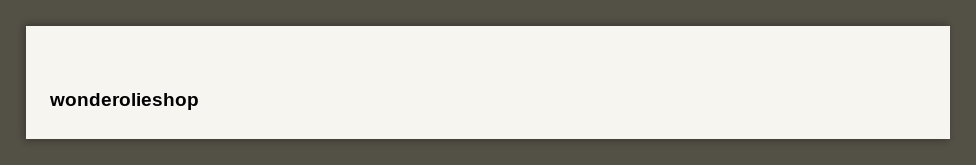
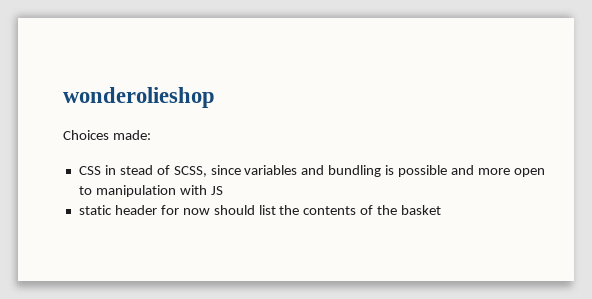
(199, 101) none -> [63,130,151,140] [78,165,545,177] [78,185,223,197] [78,205,442,215] // Choices made: // CSS in stead of SCSS, since variables and bundling is possible and more open to manipulation with JS // static header for now should list the contents of the basket

